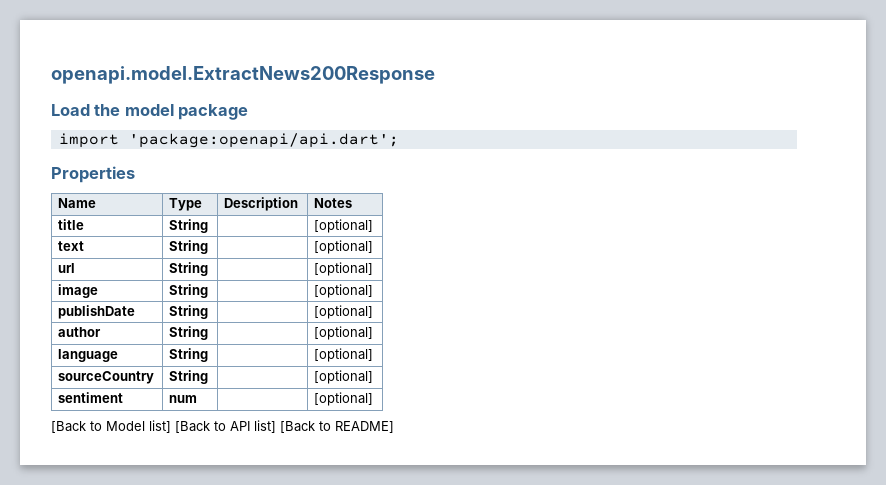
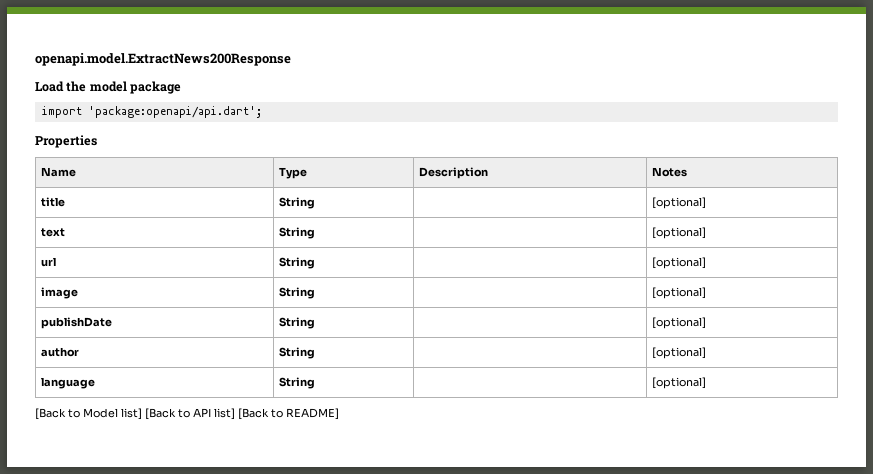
[58,371,155,384] [169,370,209,384] [314,370,374,384] [58,392,124,403] [169,395,198,403] [314,392,374,406] // sourceCountry | String | | [optional] // sentiment | num | | [optional] -> (707, 383) none

